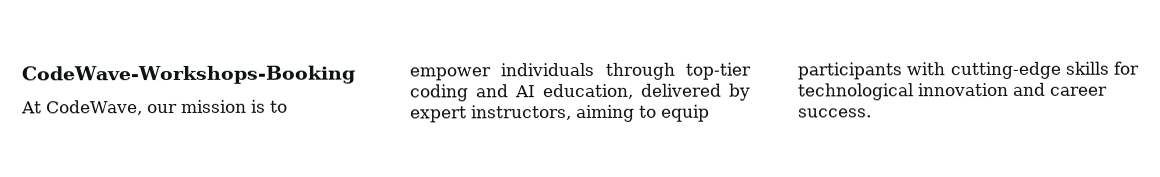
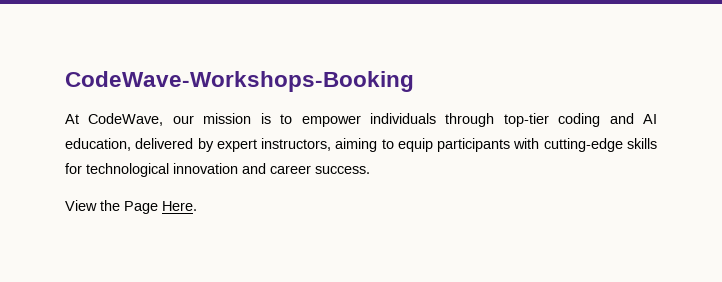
(872, 113) none -> [65,200,197,214] // View the Page Here.

